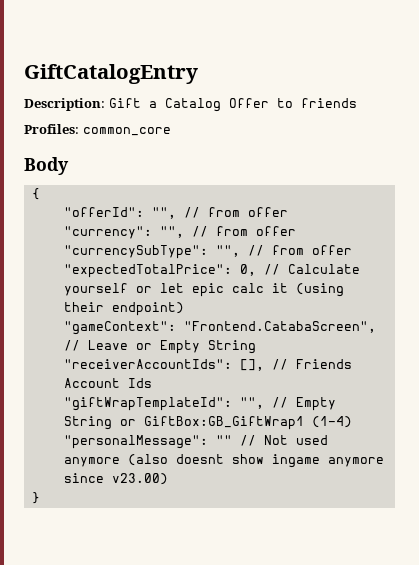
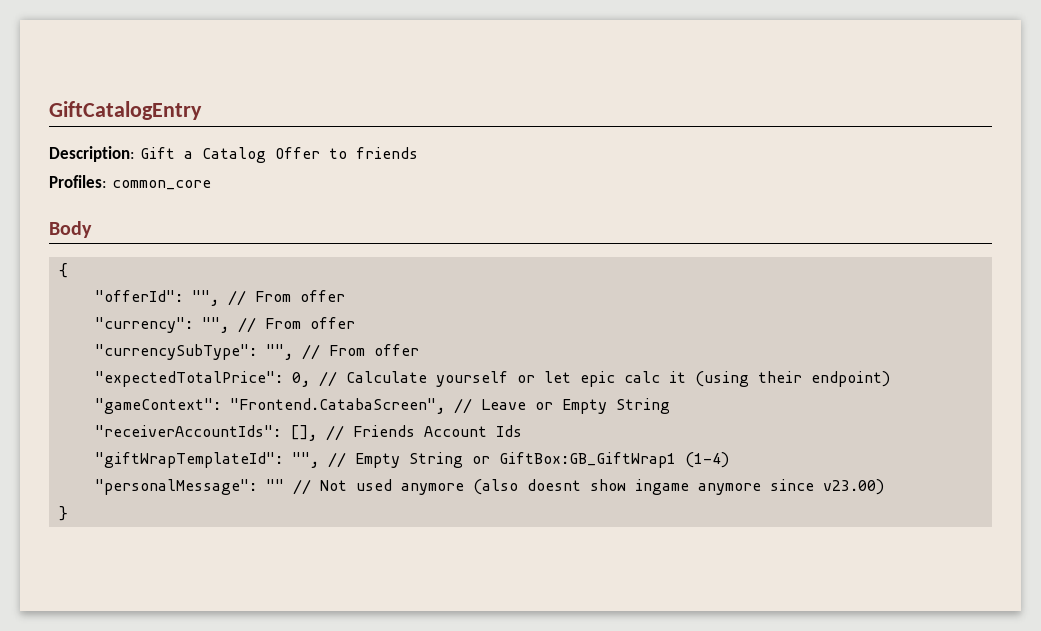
[207,207,240,217] from -> [255,291,292,302] From
[215,226,248,236] from -> [265,318,302,329] From
[271,245,304,255] from -> [329,345,366,356] From

